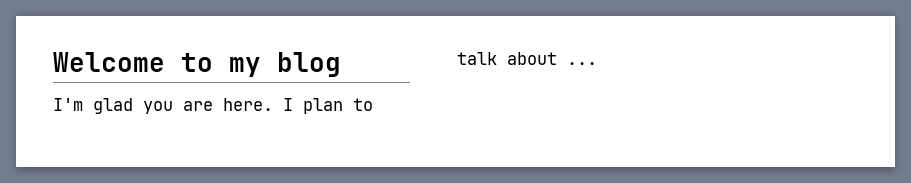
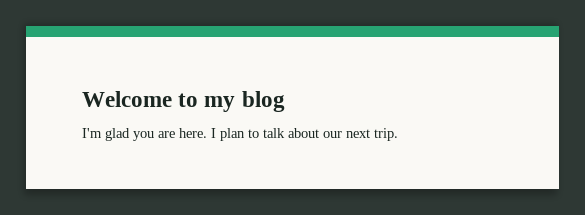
[567,62,597,65] ... -> [323,128,398,141] our next trip.

